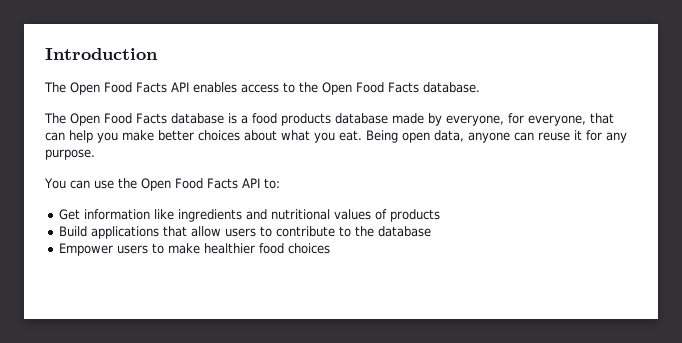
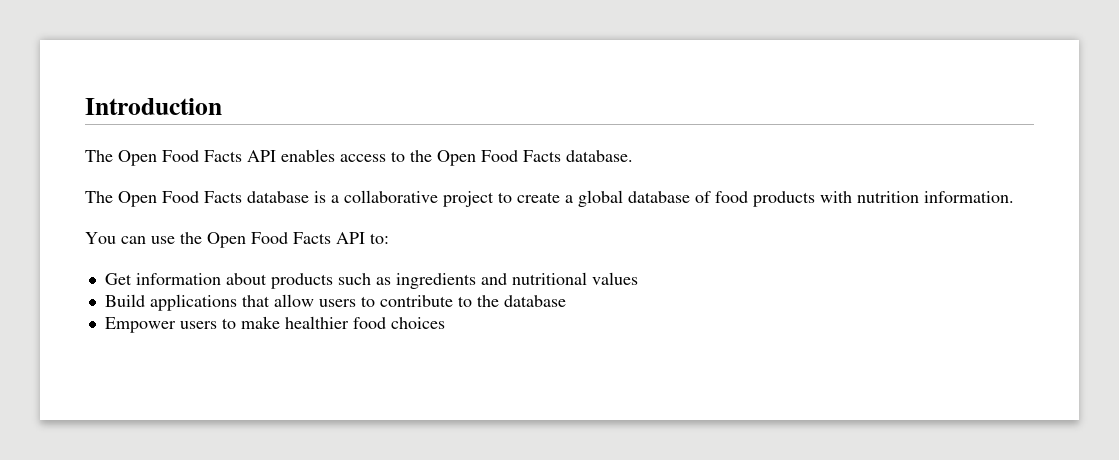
[251,113,614,126] [45,130,627,143] [45,149,95,160] food products database made by everyone, for everyone, that can help you make better choices about what you eat. Being open data, anyone can reuse it for any purpose. -> [344,190,1014,207] collaborative project to create a global database of food products with nutrition information.
[154,209,175,220] like -> [225,273,391,289] about products such as
[375,209,441,222] of products -> (638, 278) none

